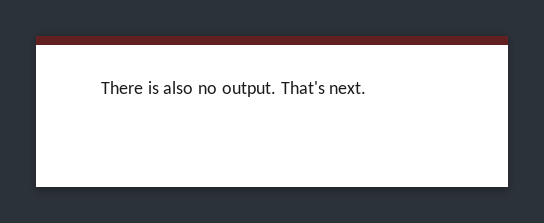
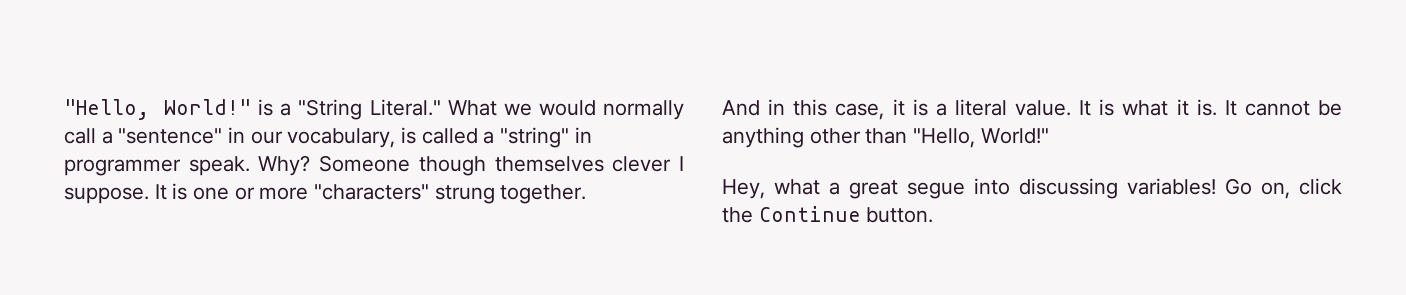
[101,81,367,97] There is also no output. That's next. -> [64,99,684,120] [64,127,592,148] [64,155,684,176] [64,183,587,204] [722,99,1342,120] [722,127,1049,148] [722,178,1342,199] [722,206,934,223] "Hello, World!" is a "String Literal." What we would normally call a "sentence" in our vocabulary, is called a "string" in programmer speak. Why? Someone though themselves clever I suppose. It is one or more "characters" strung together. // And in this case, it is a literal value. It is what it is. It cannot be anything other than "Hello, World!" // Hey, what a great segue into discussing variables! Go on, click the Continue button.

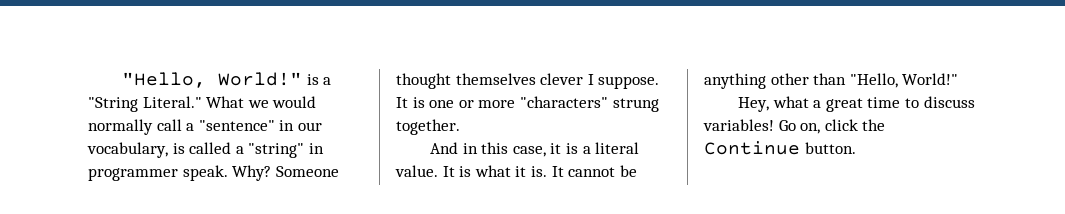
[418,156,486,176] though -> [396,73,451,89] thought
[907,178,1118,199] segue into discussing -> [867,96,975,108] time to discuss

